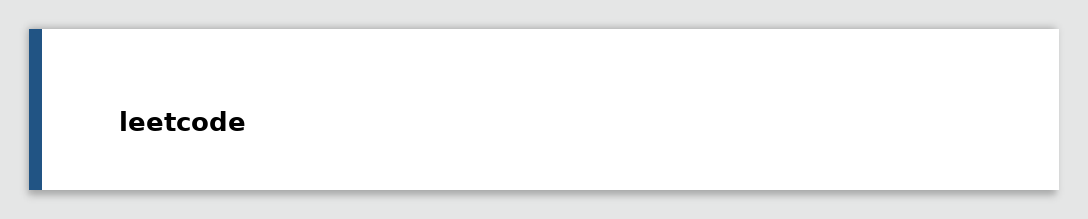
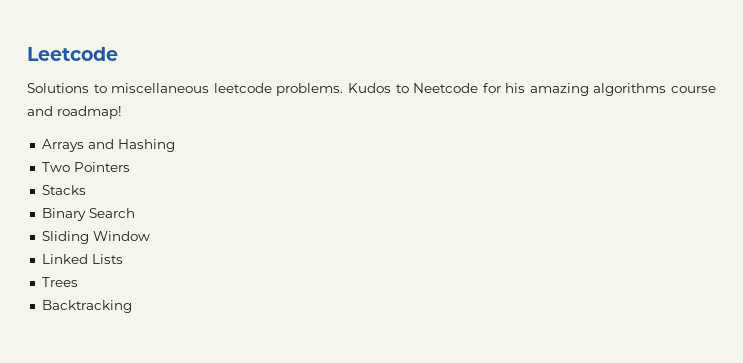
[119,111,246,131] leetcode -> [27,47,118,61] [27,83,716,96] [27,106,122,119] [41,139,175,152] [41,162,130,172] [41,185,86,195] [41,208,135,221] [41,231,150,244] [41,254,123,264] [41,277,78,287] [41,300,132,313] Leetcode // Solutions to miscellaneous leetcode problems. Kudos to Neetcode for his amazing algorithms course and roadmap! // Arrays and Hashing // Two Pointers // Stacks // Binary Search // Sliding Window // Linked Lists // Trees // Backtracking

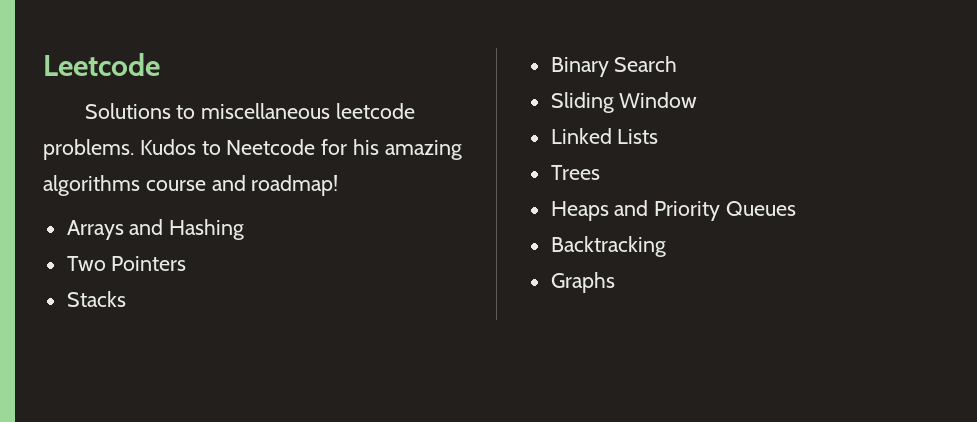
(78, 282) none -> [550,200,797,221] // Heaps and Priority Queues
(132, 306) none -> [550,272,615,293] // Graphs

